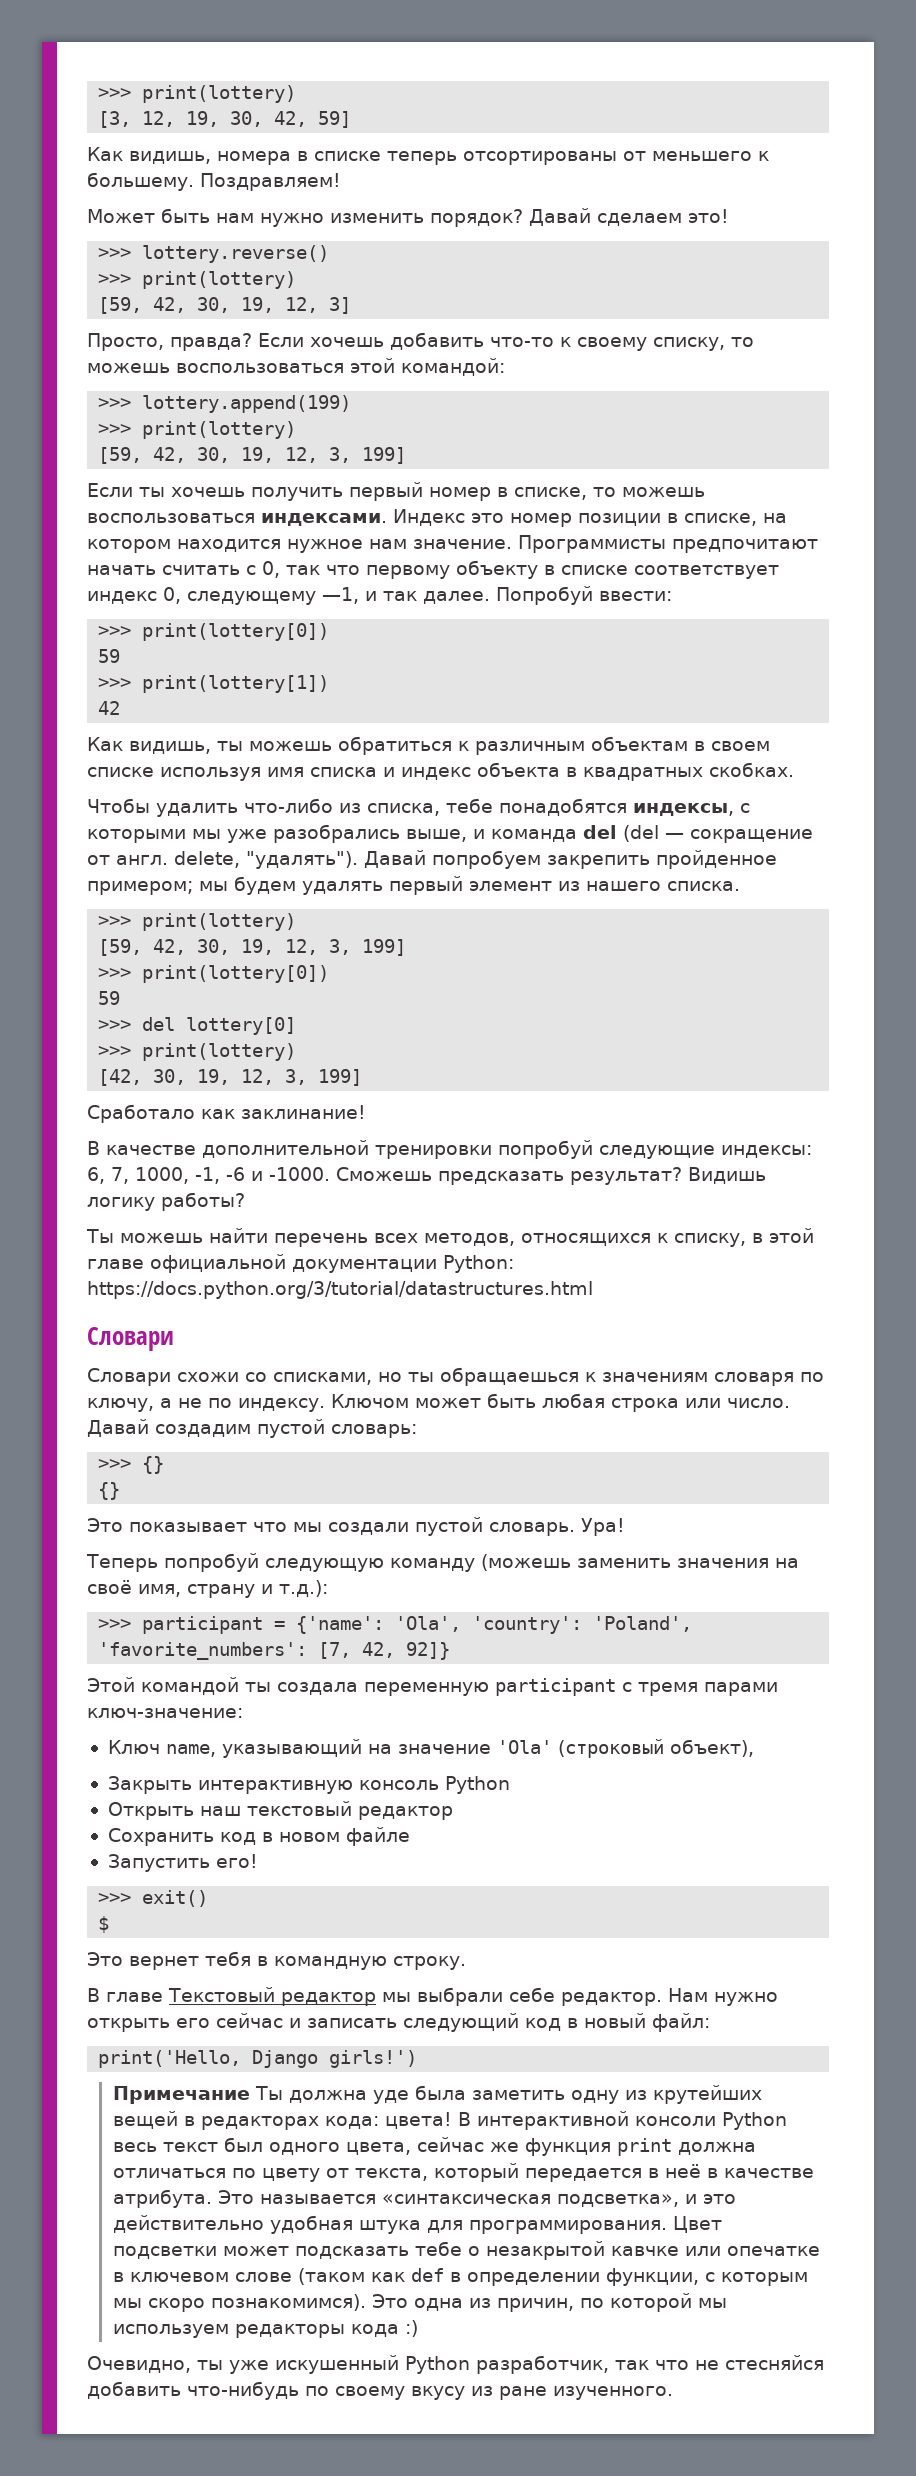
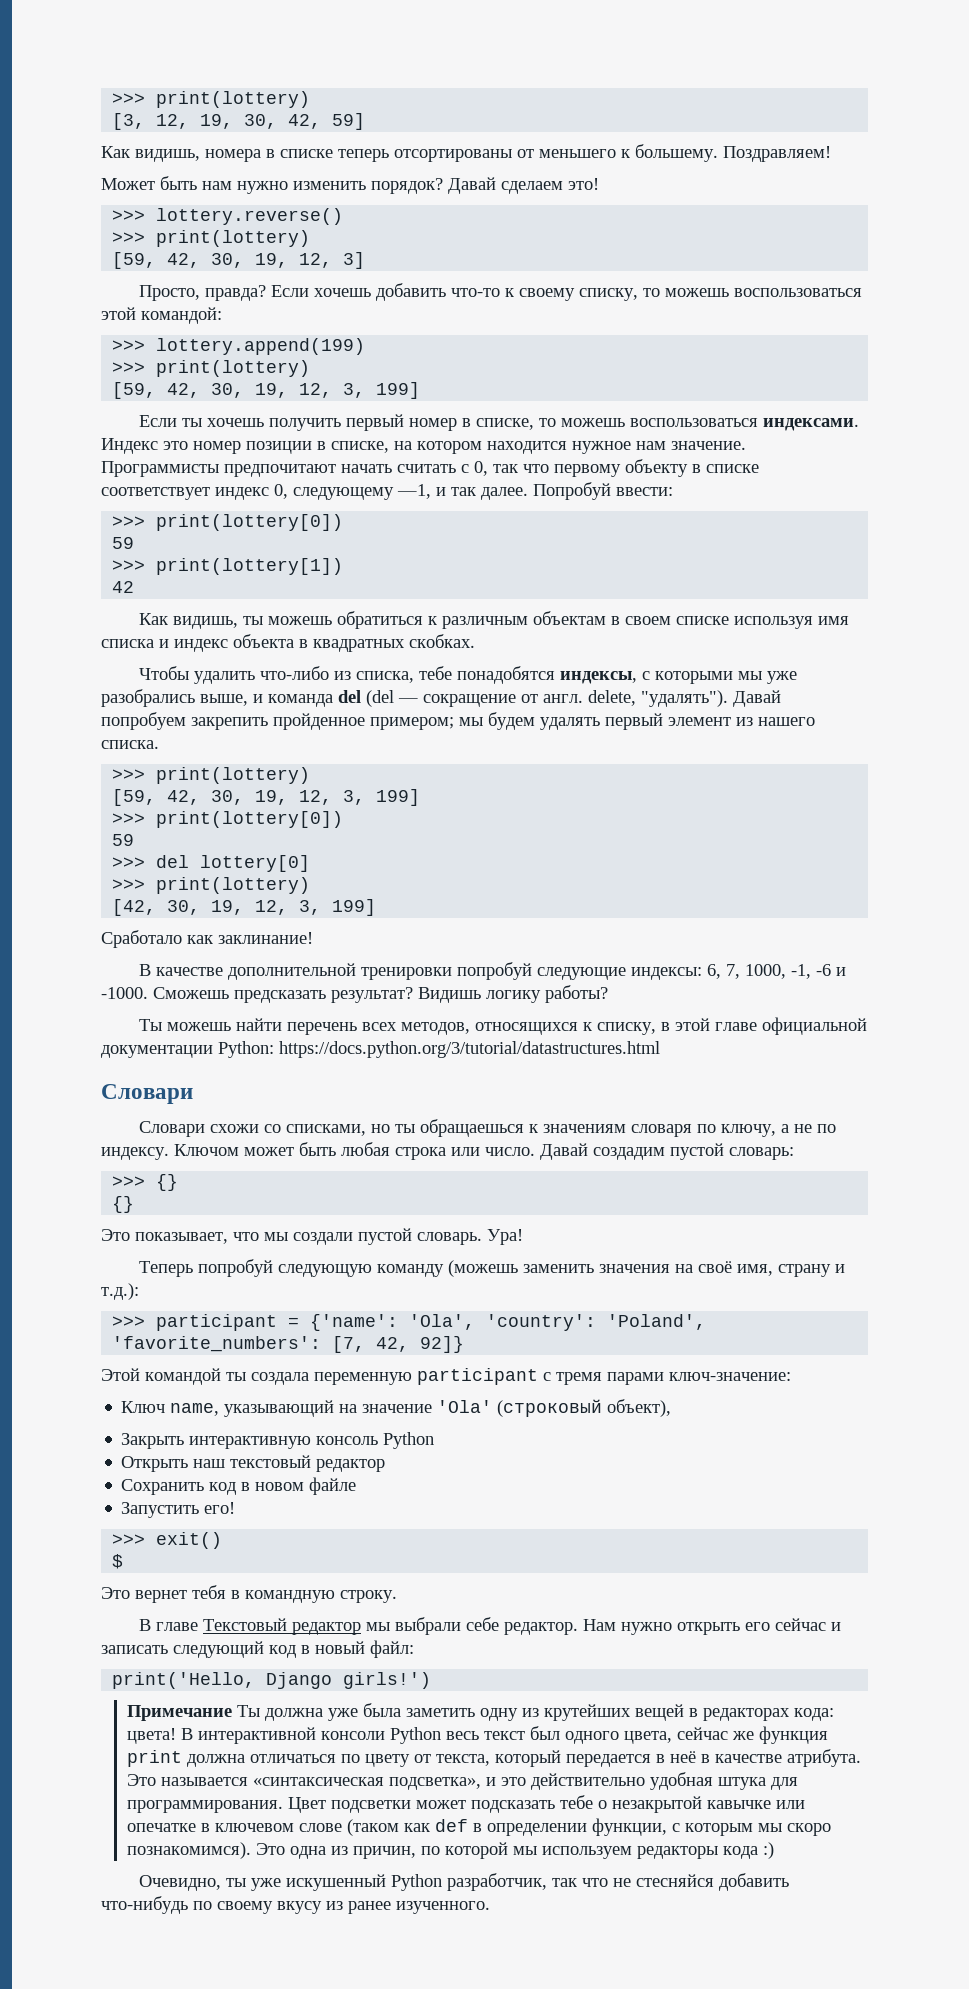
[129,1522,247,1532] показывает -> [135,1232,228,1244] показывает,
[372,2090,409,2104] уде -> [328,1708,359,1721] уже
[610,2246,679,2256] кавчке -> [707,1800,772,1809] кавычке
[499,2386,547,2400] ране -> [348,1901,391,1914] ранее

